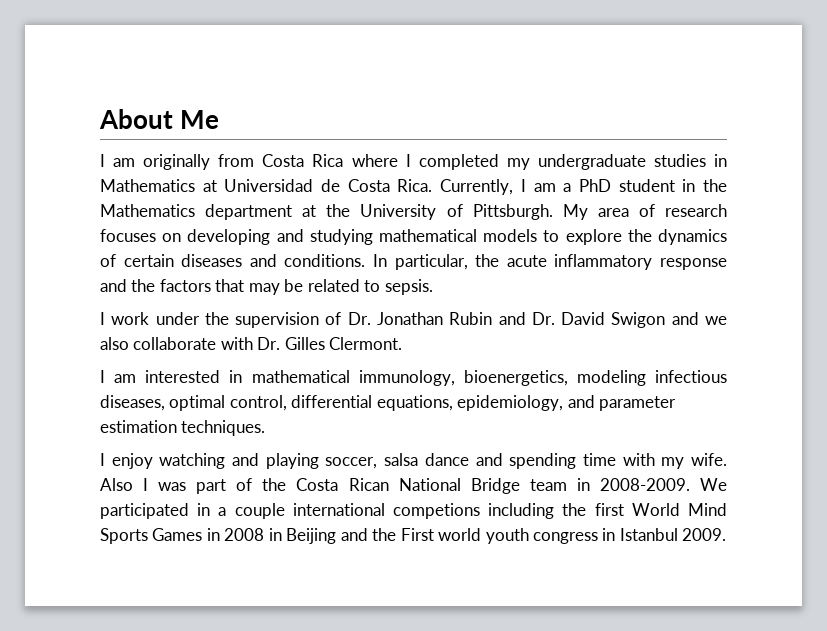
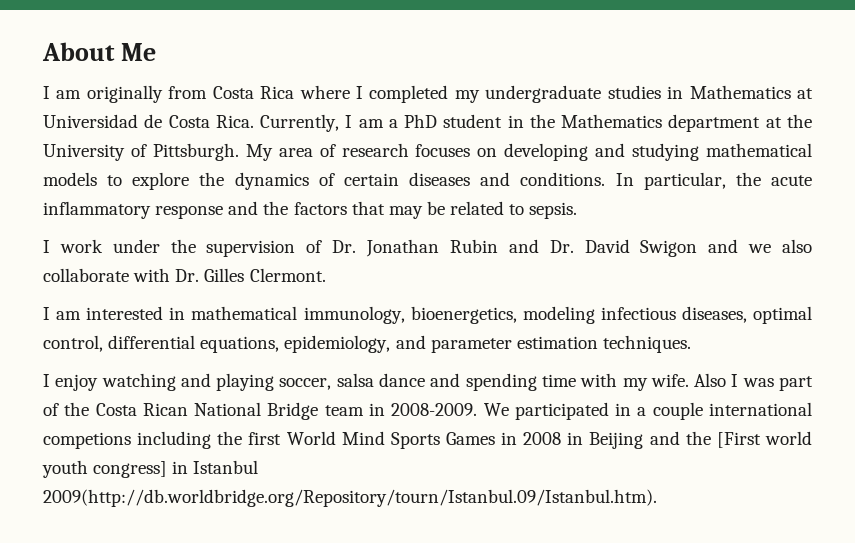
[400,528,434,541] First -> [716,432,761,448] [First
[533,532,599,544] congress -> [93,461,168,478] congress]
[682,528,727,541] 2009. -> [43,489,657,507] 2009(http://db.worldbridge.org/Repository/tourn/Istanbul.09/Istanbul.htm).

